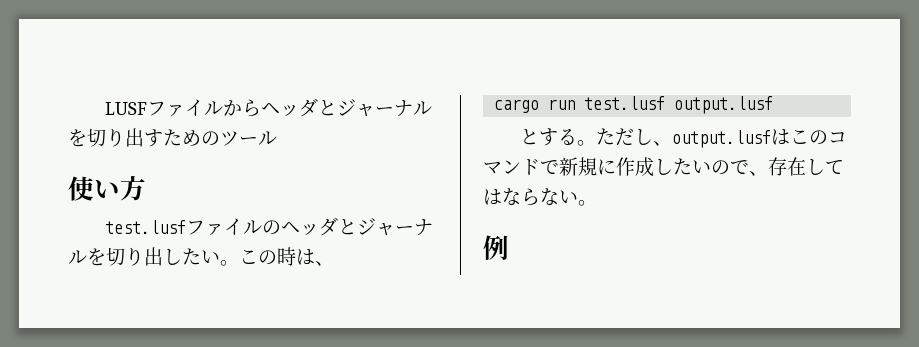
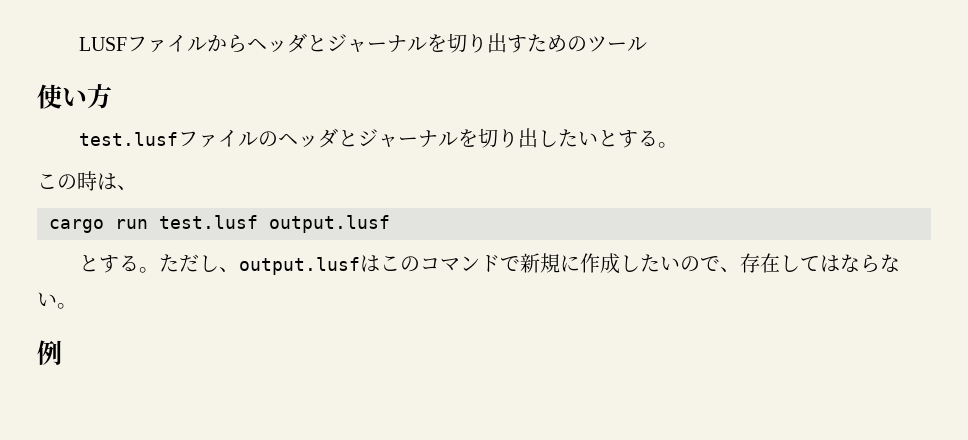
[220,260,239,266] 。 -> [598,130,679,148] とする。 //

